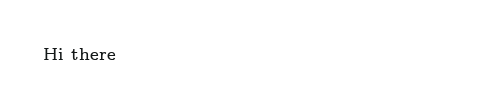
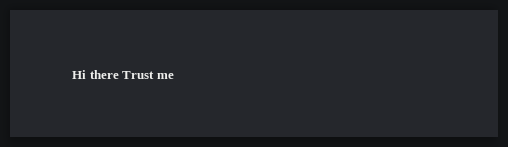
(116, 54) none -> [122,71,174,79] Trust me

